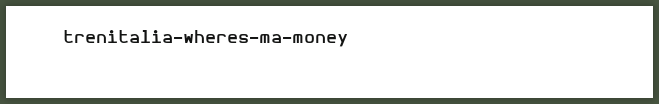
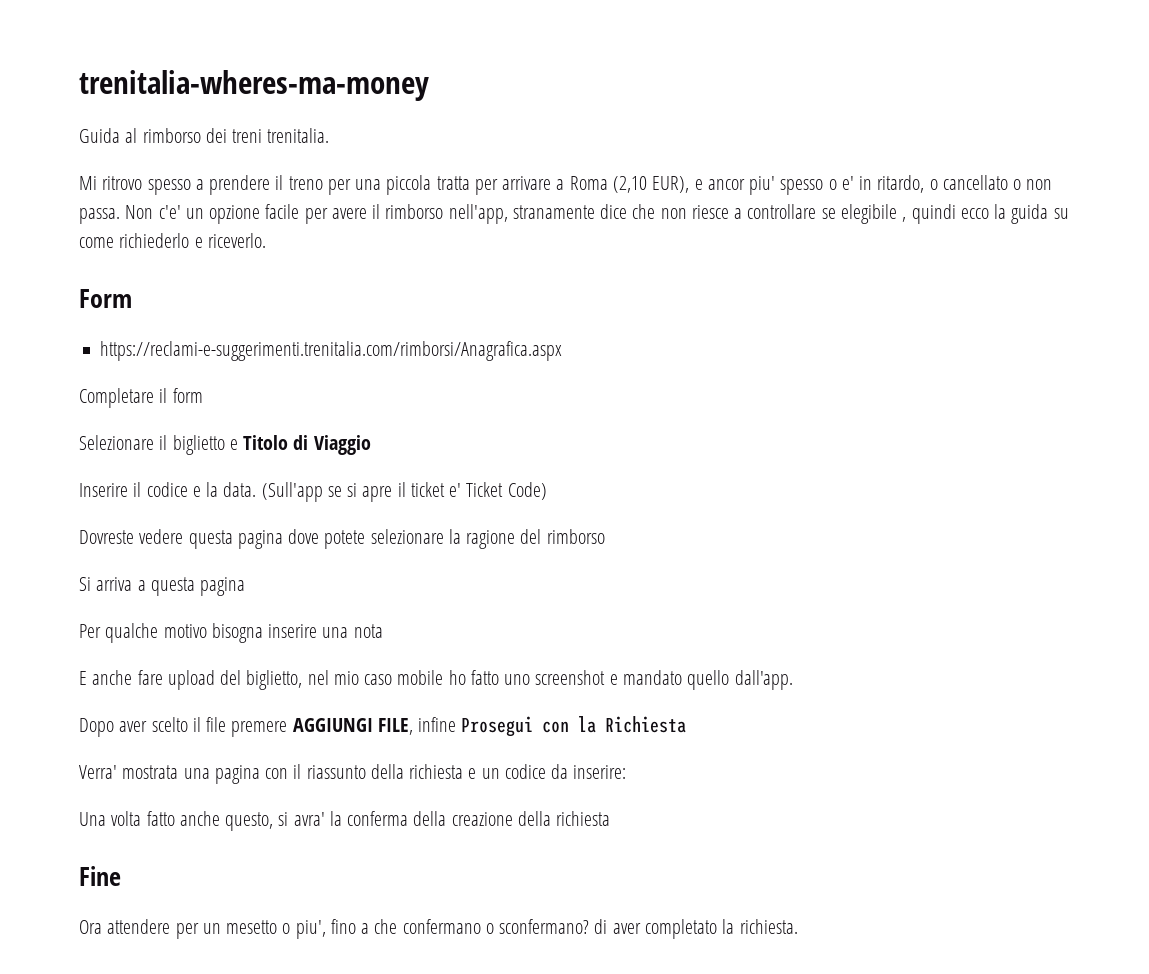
(348, 38) none -> [79,128,330,143] [79,175,1053,195] [79,204,1069,224] [79,233,266,248] [79,289,132,308] [100,341,563,361] [79,388,203,408] [79,435,371,455] [79,482,547,502] [79,529,605,549] [79,577,246,596] [79,623,383,643] [79,670,794,690] [79,716,687,737] [79,764,627,784] [79,811,611,831] [79,866,121,886] [79,919,798,939] // Guida al rimborso dei treni trenitalia. // Mi ritrovo spesso a prendere il treno per una piccola tratta per arrivare a Roma (2,10 EUR), e ancor piu' spesso o e' in ritardo, o cancellato o non passa. Non c'e' un opzione facile per avere il rimborso nell'app, stranamente dice che non riesce a controllare se elegibile , quindi ecco la guida su come richiederlo e riceverlo. // Form // https://reclami-e-suggerimenti.trenitalia.com/rimborsi/Anagrafica.aspx // Completare il form // Selezionare il biglietto e Titolo di Viaggio // Inserire il codice e la data. (Sull'app se si apre il ticket e' Ticket Code) // Dovreste vedere questa pagina dove potete selezionare la ragione del rimborso // Si arriva a questa pagina // Per qualche motivo bisogna inserire una nota // E anche fare upload del biglietto, nel mio caso mobile ho fatto uno screenshot e mandato quello dall'app. // Dopo aver scelto il file premere AGGIUNGI FILE, infine Prosegui con la Richiesta // Verra' mostrata una pagina con il riassunto della richiesta e un codice da inserire: // Una volta fatto anche questo, si avra' la conferma della creazione della richiesta // Fine // Ora attendere per un mesetto o piu', fino a che confermano o sconfermano? di aver completato la richiesta.

